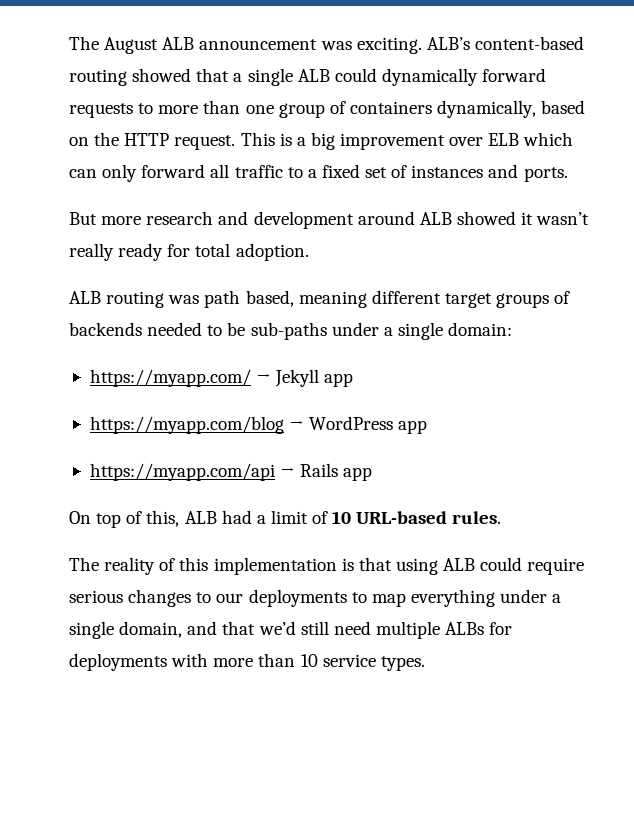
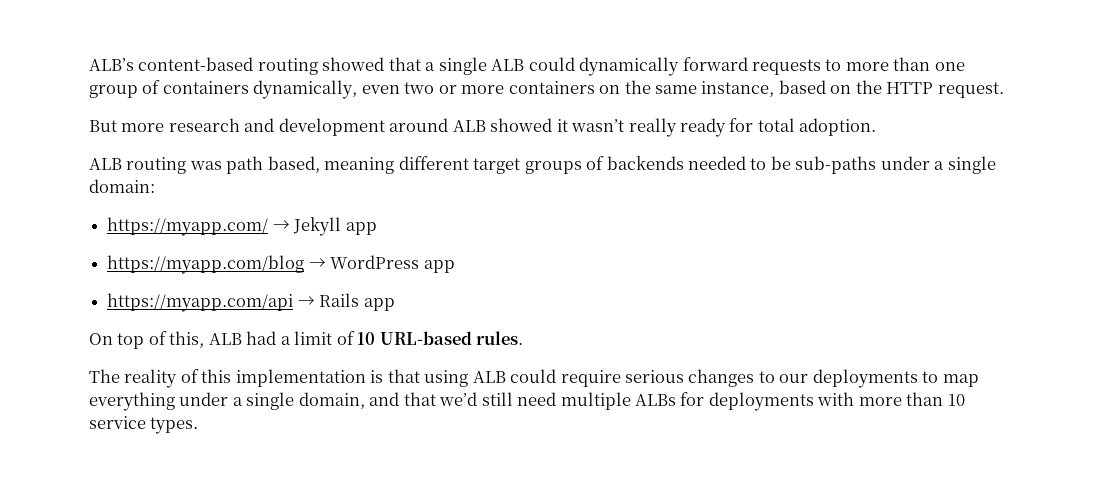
[69,36,422,54] The August ALB announcement was exciting. -> (89, 64) none
(537, 109) none -> [361,80,775,97] even two or more containers on the same instance,
[240,132,574,150] [69,164,568,182] This is a big improvement over ELB which can only forward all traffic to a fixed set of instances and ports. -> (1004, 90) none

